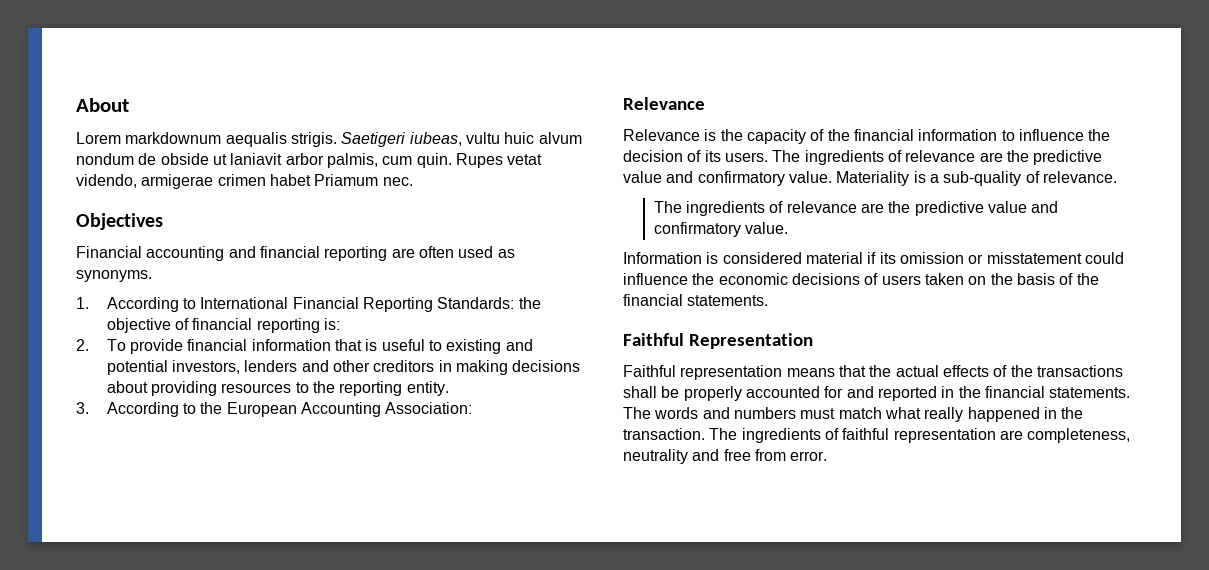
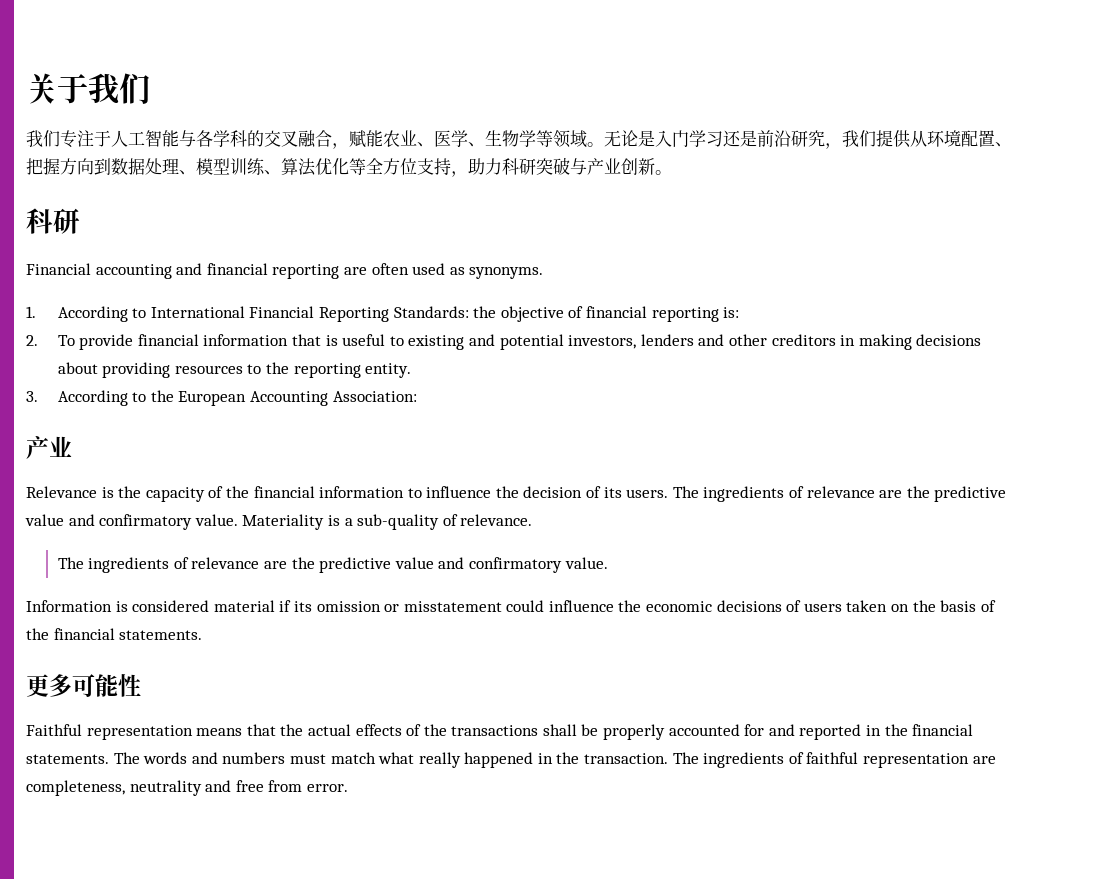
[76,98,129,112] [76,132,582,147] [76,153,543,168] [76,174,413,189] [76,213,163,230] About // Lorem markdownum aequalis strigis. Saetigeri iubeas, vultu huic alvum nondum de obside ut laniavit arbor palmis, cum quin. Rupes vetat videndo, armigerae crimen habet Priamum nec. // Objectives -> [26,73,150,104] [26,130,1012,149] [26,157,672,177] [26,208,80,234] 关于我们 // 我们专注于人工智能与各学科的交叉融合，赋能农业、医学、生物学等领域。无论是入门学习还是前沿研究，我们提供从环境配置、把握方向到数据处理、模型训练、算法优化等全方位支持，助力科研突破与产业创新。 // 科研
[623,97,705,110] Relevance -> [26,436,72,459] 产业
[623,333,813,349] Faithful Representation -> [26,674,141,697] 更多可能性

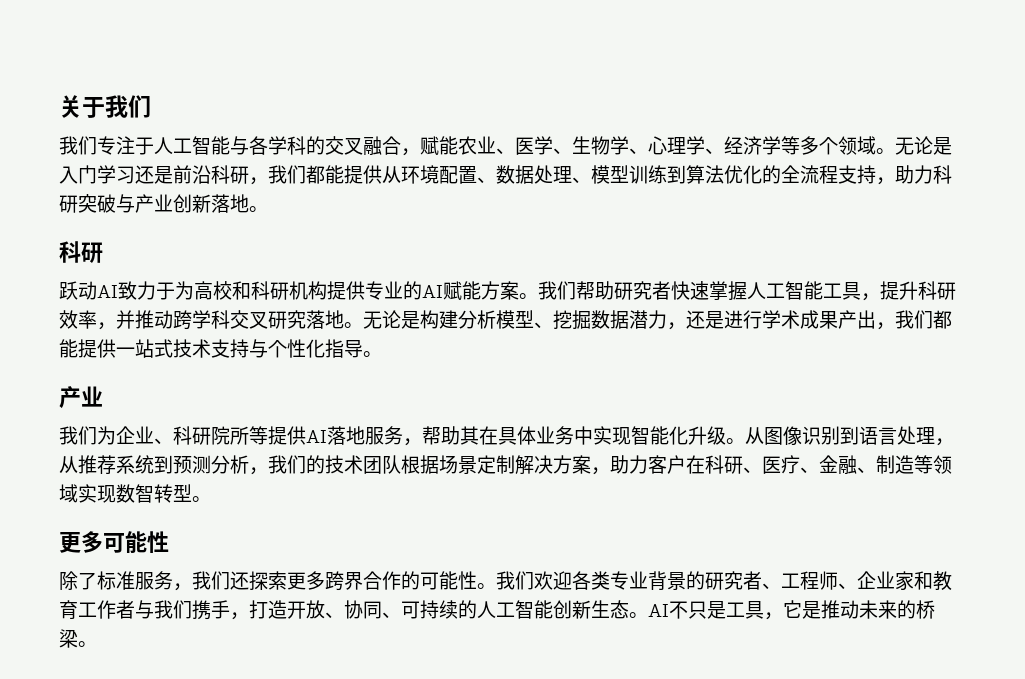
[536,130,553,147] 等 -> [629,136,838,155] 、心理学、经济学等多个
[791,130,876,149] 研究，我们 -> [211,165,344,185] 科研，我们都能
[26,158,111,175] 把握方向到 -> (496, 180) none
[264,170,281,175] 、 -> [667,165,686,184] 到
[349,158,417,175] 等全方位 -> [762,165,838,184] 的全流程
(655, 166) none -> [211,194,249,213] 落地
[26,263,544,279] [26,306,740,322] [26,334,982,350] [57,362,412,378] [26,390,417,406] [26,436,72,459] [26,486,1007,502] [25,514,533,530] [57,557,608,573] [26,600,996,612] [26,628,203,640] [26,674,141,697] [26,724,974,740] [26,752,996,768] [26,780,348,796] Financial accounting and financial reporting are often used as synonyms. // 1. According to International Financial Reporting Standards: the objective of financial reporting is: // 2. To provide financial information that is useful to existing and potential investors, lenders and other creditors in making decisions about providing resources to the reporting entity. // 3. According to the European Accounting Association: // 产业 // Relevance is the capacity of the financial information to influence the decision of its users. The ingredients of relevance are the predictive value and confirmatory value. Materiality is a sub-quality of relevance. // The ingredients of relevance are the predictive value and confirmatory value. // Information is considered material if its omission or misstatement could influence the economic decisions of users taken on the basis of the financial statements. // 更多可能性 // Faithful representation means that the actual effects of the transactions shall be properly accounted for and reported in the financial statements. The words and numbers must match what really happened in the transaction. The ingredients of faithful representation are completeness, neutrality and free from error. -> [59,281,956,301] [59,310,952,330] [59,339,382,358] [59,386,103,409] [59,426,954,446] [59,455,952,475] [59,484,211,503] [59,531,169,553] [59,571,952,591] [59,600,935,620] [59,629,97,648] 跃动AI致力于为高校和科研机构提供专业的AI赋能方案。我们帮助研究者快速掌握人工智能工具，提升科研效率，并推动跨学科交叉研究落地。无论是构建分析模型、挖掘数据潜力，还是进行学术成果产出，我们都能提供一站式技术支持与个性化指导。 // 产业 // 我们为企业、科研院所等提供AI落地服务，帮助其在具体业务中实现智能化升级。从图像识别到语言处理，从推荐系统到预测分析，我们的技术团队根据场景定制解决方案，助力客户在科研、医疗、金融、制造等领域实现数智转型。 // 更多可能性 // 除了标准服务，我们还探索更多跨界合作的可能性。我们欢迎各类专业背景的研究者、工程师、企业家和教育工作者与我们携手，打造开放、协同、可持续的人工智能创新生态。AI不只是工具，它是推动未来的桥梁。

